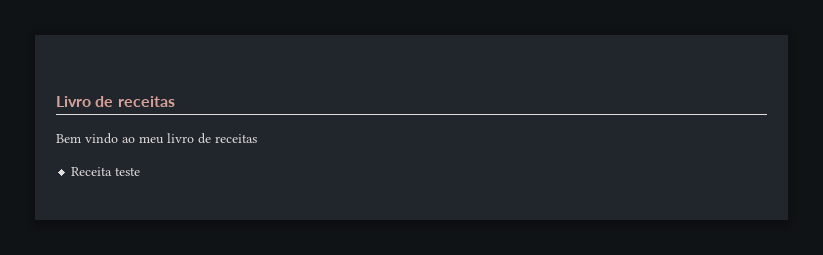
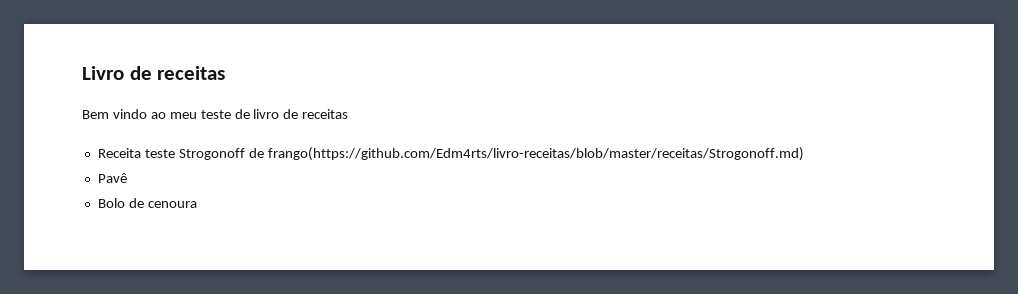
(164, 140) none -> [200,109,250,119] teste de
(141, 171) none -> [178,147,804,161] [97,173,127,183] [97,198,197,208] Strogonoff de frango(https://github.com/Edm4rts/livro-receitas/blob/master/receitas/Strogonoff.md) // Pavê // Bolo de cenoura

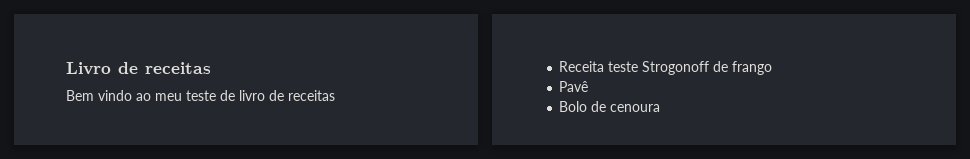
[267,147,804,161] frango(https://github.com/Edm4rts/livro-receitas/blob/master/receitas/Strogonoff.md) -> [732,61,773,75] frango

